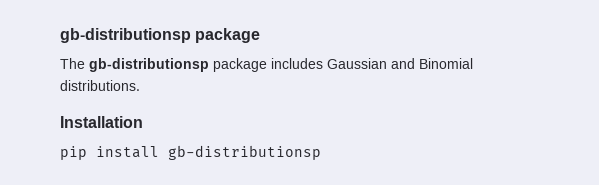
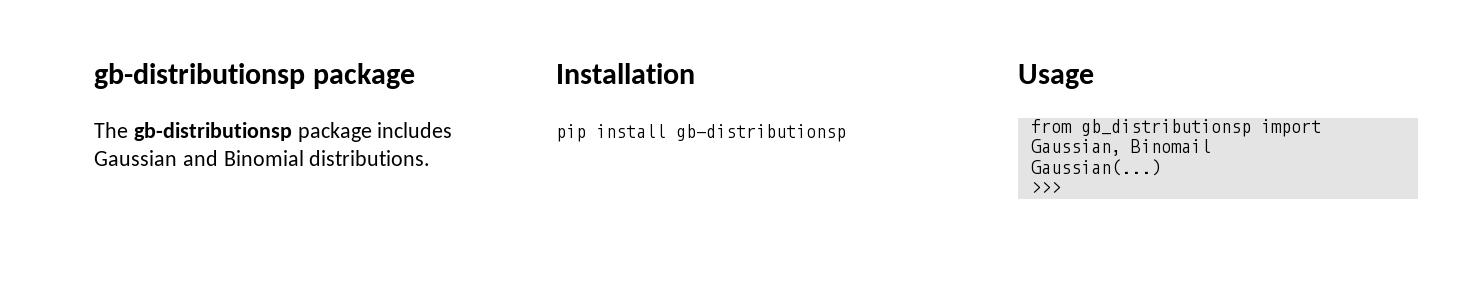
(321, 152) none -> [1018,64,1094,89] [1030,119,1321,137] [1030,139,1211,156] [1030,159,1161,176] [1030,181,1061,193] // Usage // from gb_distributionsp import Gaussian, Binomail // Gaussian(...) // >>>

